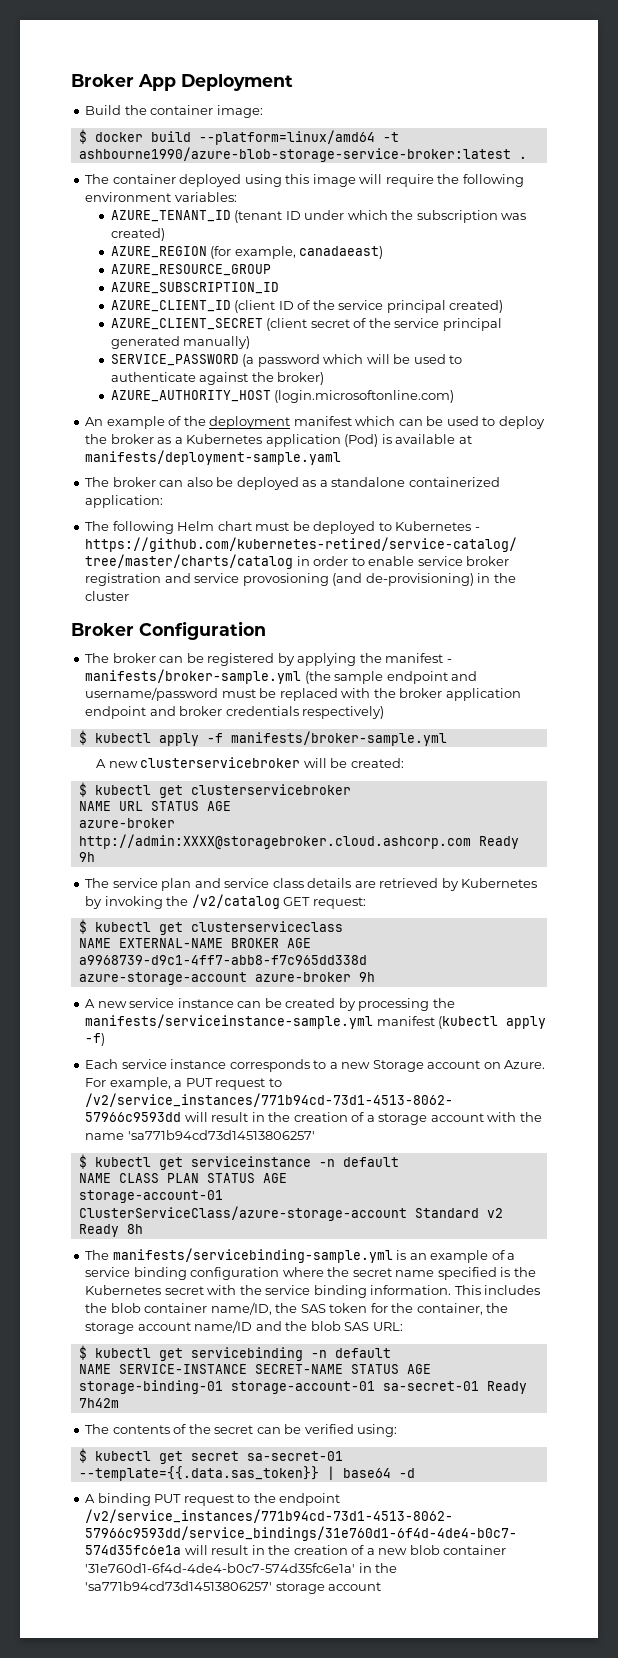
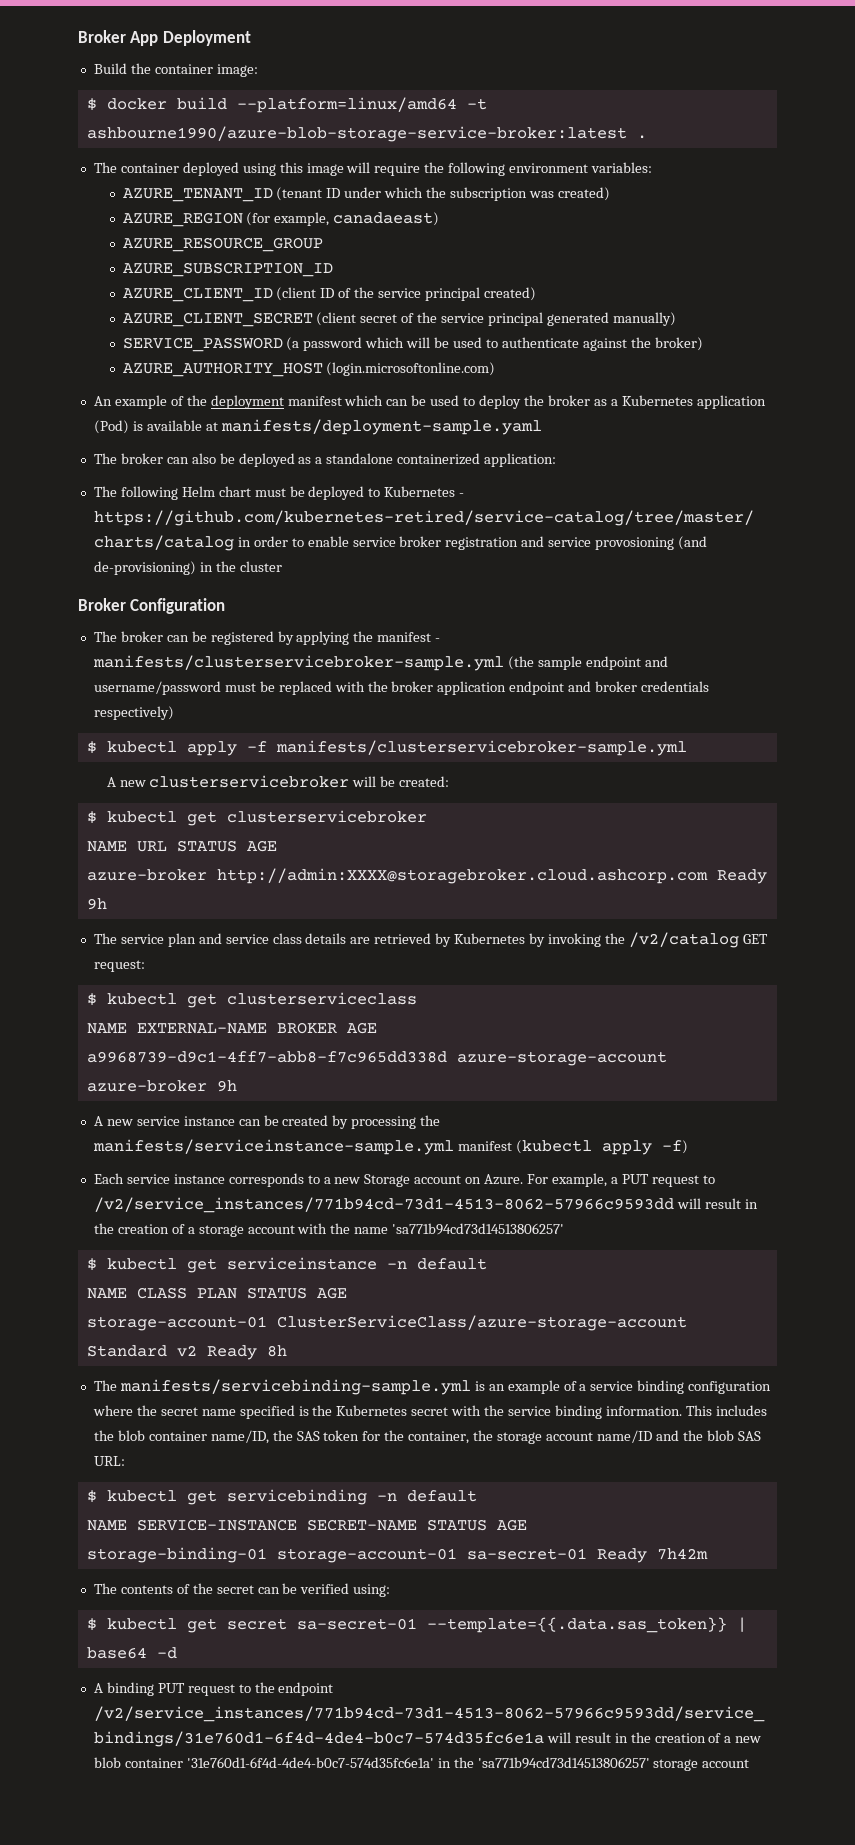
[85,669,302,684] manifests/broker-sample.yml -> [92,655,504,671] manifests/clusterservicebroker-sample.yml
[230,731,447,746] manifests/broker-sample.yml -> [275,740,687,756] manifests/clusterservicebroker-sample.yml

